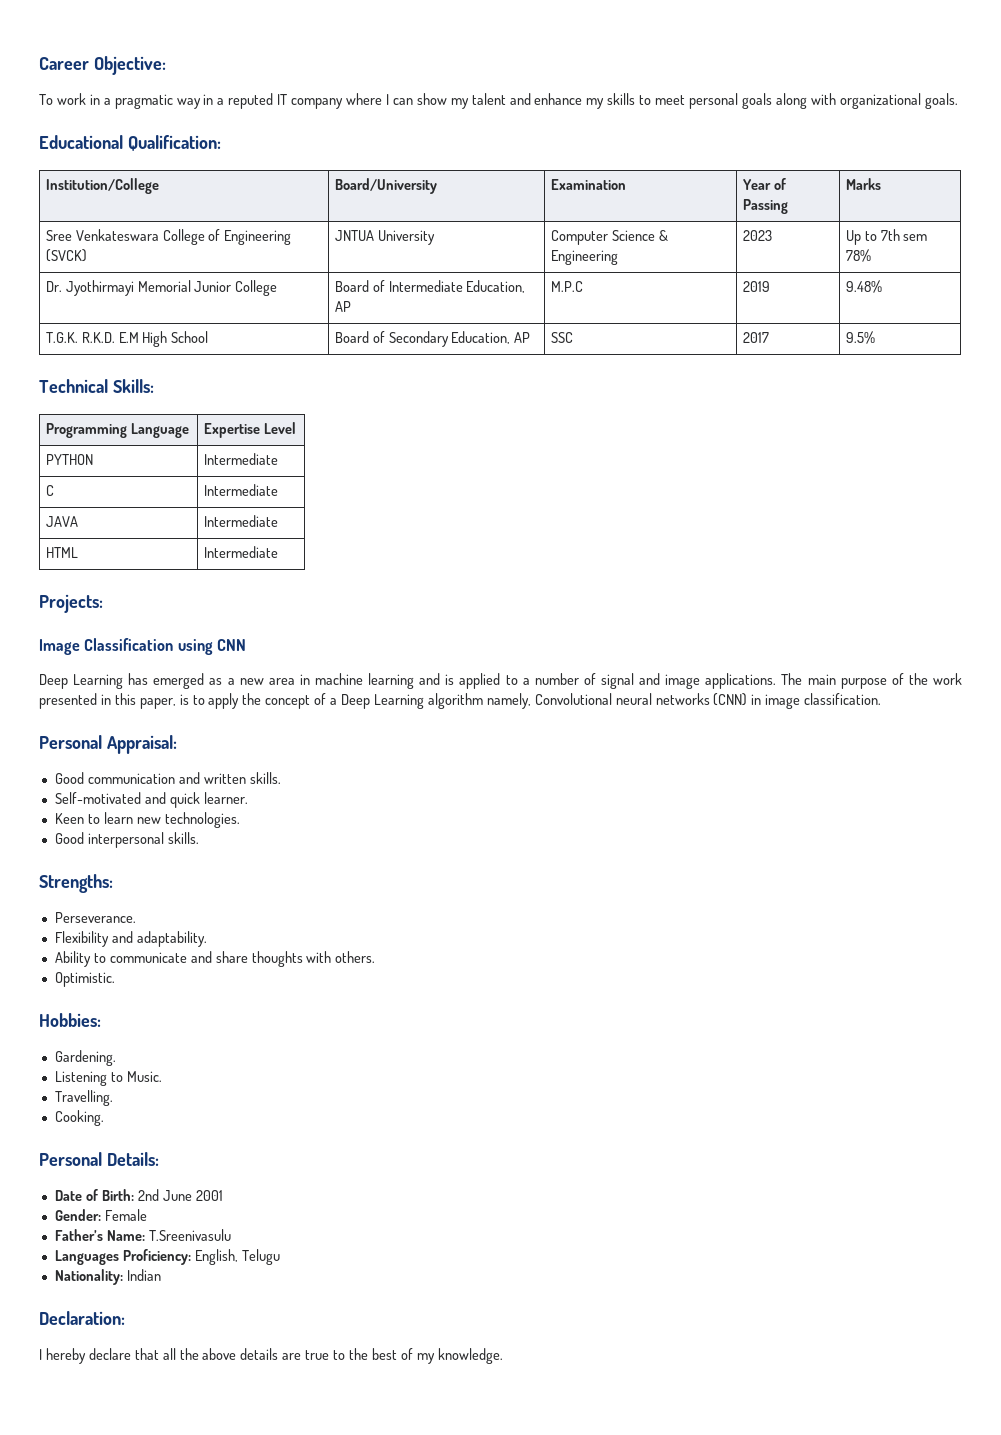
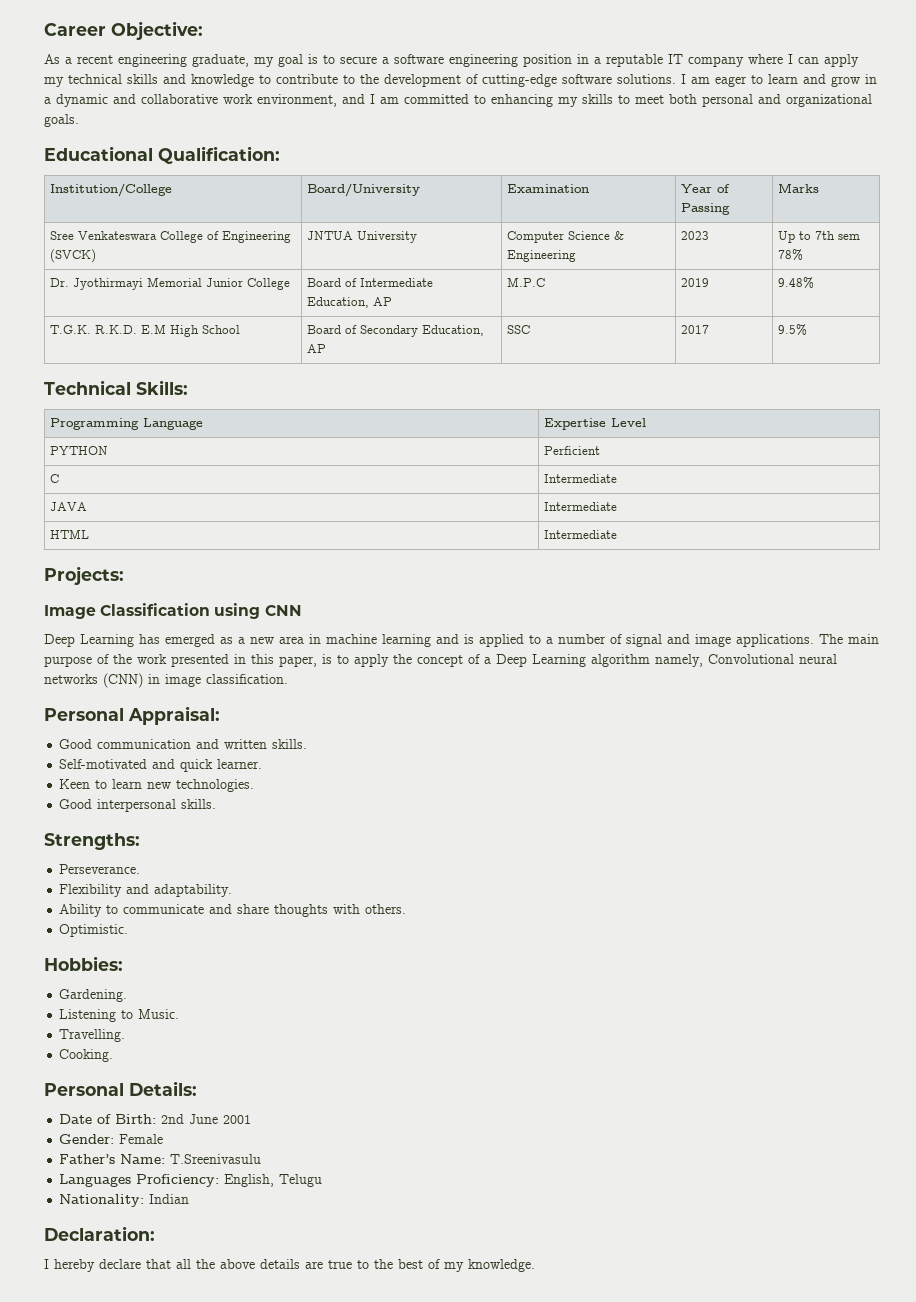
[39,93,274,109] To work in a pragmatic way in a reputed -> [44,54,663,67] As a recent engineering graduate, my goal is to secure a software engineering position in a reputable
[416,93,836,109] show my talent and enhance my skills to meet personal goals along with -> [824,54,859,67] [44,74,877,87] [44,94,781,107] apply my technical skills and knowledge to contribute to the development of cutting-edge software solutions. I am eager to learn and grow in a dynamic and collaborative work environment, and I am committed to enhancing my skills to meet both personal and
[203,453,278,465] Intermediate -> [543,446,600,455] Perficient

